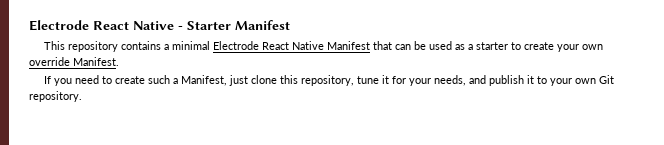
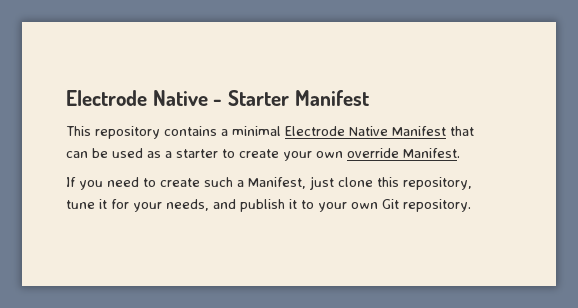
[29,20,129,31] Electrode React -> [66,90,147,106] Electrode
[261,42,289,50] React -> (345, 131) none

